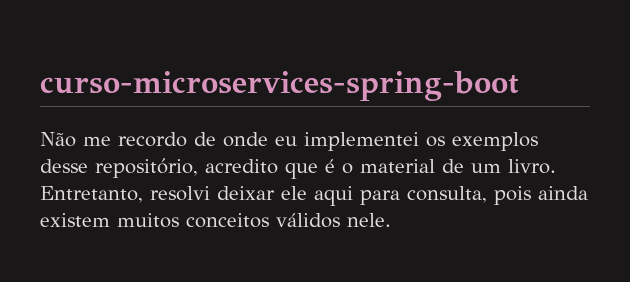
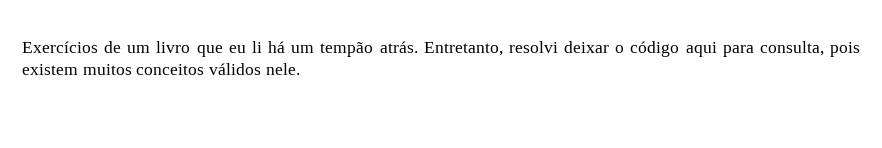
[40,71,519,101] [40,132,538,151] [40,158,556,179] curso-microservices-spring-boot // Não me recordo de onde eu implementei os exemplos desse repositório, acredito que é o material de um livro. -> [22,41,418,57] Exercícios de um livro que eu li há um tempão atrás.
[281,186,307,200] ele -> [615,41,680,57] o código
[538,186,588,200] ainda -> (860, 49) none

